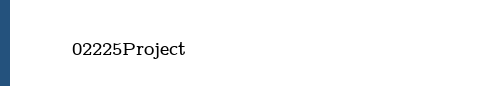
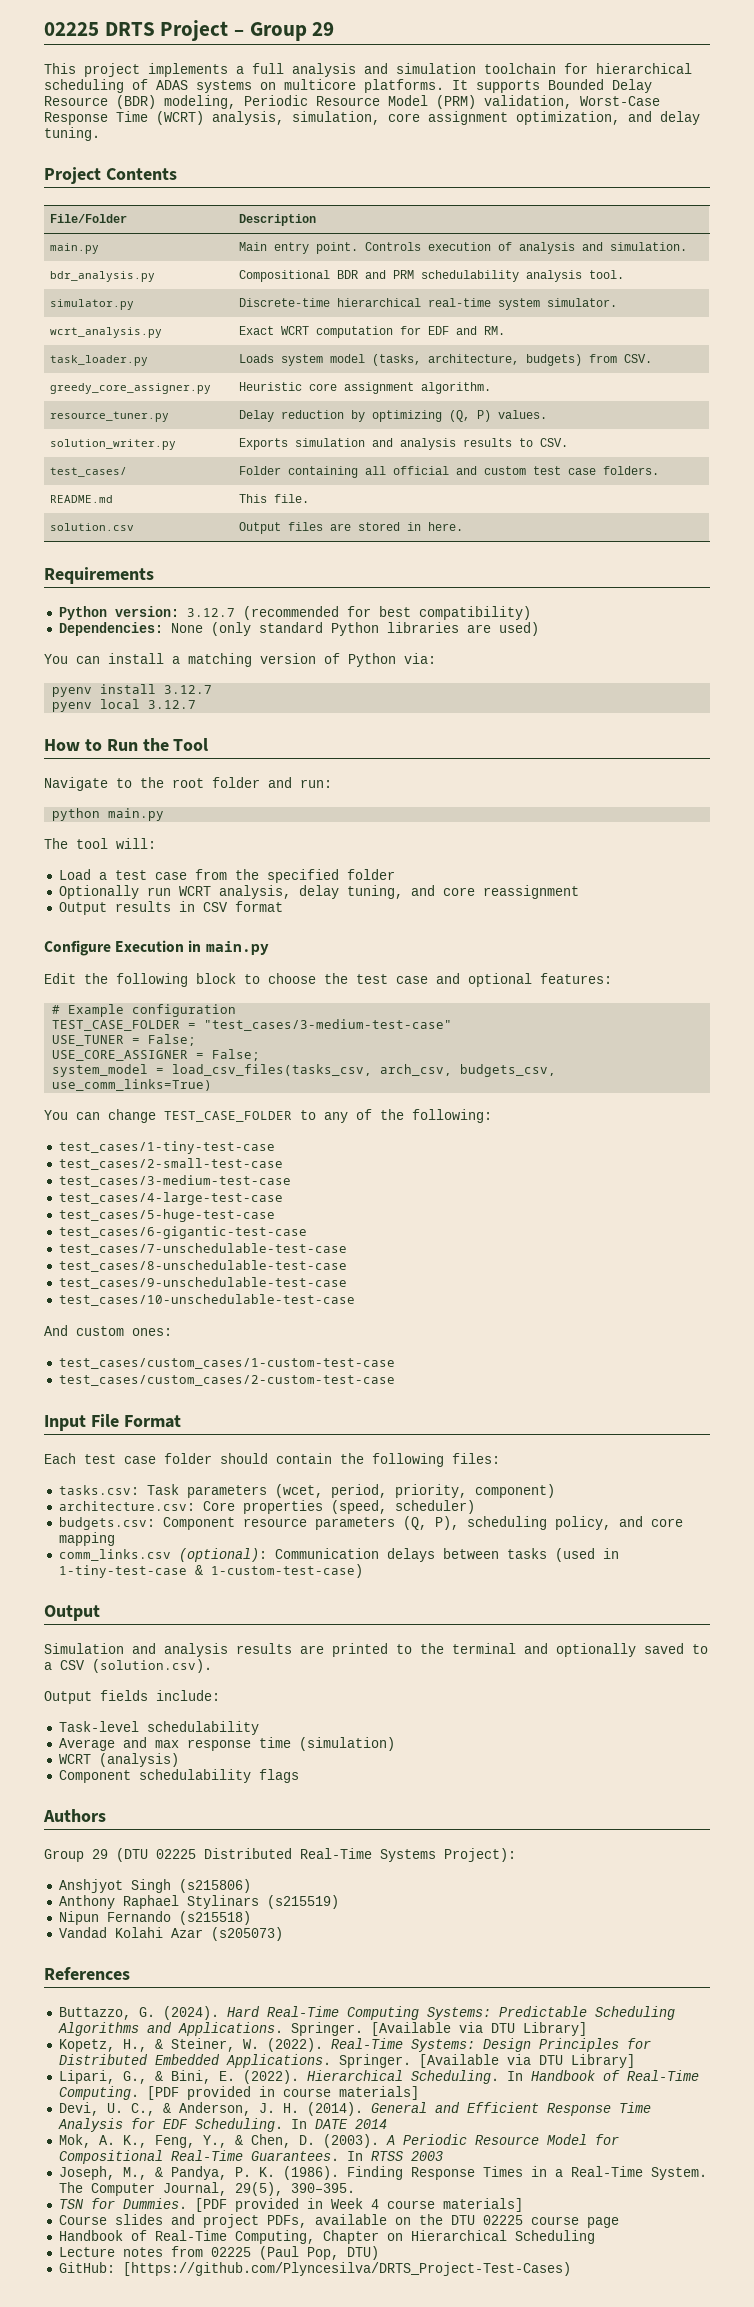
[72,42,186,59] 02225Project -> [44,20,335,41] [44,63,692,77] [44,79,652,93] [44,95,660,109] [44,111,700,125] [44,127,100,141] [44,167,177,184] [50,214,128,223] [239,214,317,226] [50,243,100,254] [239,242,688,254] [50,271,156,282] [239,270,625,282] [50,299,135,310] [239,298,618,310] [50,327,163,338] [239,326,506,338] [50,355,149,366] [239,354,653,366] [50,383,212,394] [239,382,492,394] [50,411,170,422] [239,410,548,422] [50,439,177,450] [239,438,569,450] [50,467,128,477] [239,466,660,478] [50,495,114,503] [239,494,310,503] [50,523,135,531] [239,522,464,534] [44,567,154,584] [58,606,531,620] [58,622,539,636] [44,653,436,667] [52,684,213,697] [52,699,197,712] [44,738,209,751] [44,777,332,791] [52,808,165,821] [44,838,156,849] [58,869,395,883] [58,885,579,899] [58,901,283,915] [44,940,269,956] [44,973,612,987] [52,1004,237,1017] [52,1019,453,1031] [52,1034,197,1046] [52,1049,261,1061] [52,1064,557,1077] [52,1079,213,1091] [44,1109,492,1123] [58,1141,275,1154] [58,1158,283,1170] [58,1175,291,1187] [58,1192,283,1205] [58,1209,275,1222] [58,1226,307,1239] [58,1243,347,1255] [58,1260,347,1272] [58,1277,347,1289] [58,1294,355,1306] [44,1325,172,1336] [58,1358,395,1369] [58,1375,395,1386] [44,1414,181,1431] [44,1453,500,1467] [58,1484,555,1498] [58,1500,475,1514] [58,1516,683,1530] [58,1532,115,1546] [58,1548,619,1562] [58,1564,363,1578] [44,1605,100,1621] [44,1643,708,1657] [44,1659,212,1673] [44,1690,220,1704] [58,1721,259,1735] [58,1737,395,1751] [58,1753,179,1767] [58,1769,299,1783] [43,1809,106,1822] [44,1848,516,1862] [58,1879,251,1893] [58,1895,339,1909] [58,1911,251,1925] [58,1927,283,1941] [44,1967,130,1980] [58,2006,675,2020] [57,2022,587,2036] [58,2038,651,2052] [58,2054,635,2068] [58,2070,699,2084] [58,2086,419,2100] [58,2102,651,2116] [57,2118,387,2132] [58,2134,619,2148] [58,2150,443,2164] [58,2166,707,2180] [58,2182,355,2196] [58,2198,523,2212] [58,2214,619,2228] [58,2230,595,2244] [58,2246,379,2260] [58,2262,571,2276] 02225 DRTS Project – Group 29 // This project implements a full analysis and simulation toolchain for hierarchical scheduling of ADAS systems on multicore platforms. It supports Bounded Delay Resource (BDR) modeling, Periodic Resource Model (PRM) validation, Worst-Case Response Time (WCRT) analysis, simulation, core assignment optimization, and delay tuning. // Project Contents // File/Folder | Description // main.py | Main entry point. Controls execution of analysis and simulation. // bdr_analysis.py | Compositional BDR and PRM schedulability analysis tool. // simulator.py | Discrete-time hierarchical real-time system simulator. // wcrt_analysis.py | Exact WCRT computation for EDF and RM. // task_loader.py | Loads system model (tasks, architecture, budgets) from CSV. // greedy_core_assigner.py | Heuristic core assignment algorithm. // resource_tuner.py | Delay reduction by optimizing (Q, P) values. // solution_writer.py | Exports simulation and analysis results to CSV. // test_cases/ | Folder containing all official and custom test case folders. // README.md | This file. // solution.csv | Output files are stored in here. // Requirements // Python version: 3.12.7 (recommended for best compatibility) // Dependencies: None (only standard Python libraries are used) // You can install a matching version of Python via: // pyenv install 3.12.7 // pyenv local 3.12.7 // How to Run the Tool // Navigate to the root folder and run: // python main.py // The tool will: // Load a test case from the specified folder // Optionally run WCRT analysis, delay tuning, and core reassignment // Output results in CSV format // Configure Execution in main.py // Edit the following block to choose the test case and optional features: // # Example configuration // TEST_CASE_FOLDER = "test_cases/3-medium-test-case" // USE_TUNER = False; // USE_CORE_ASSIGNER = False; // system_model = load_csv_files(tasks_csv, arch_csv, budgets_csv, use_comm_links=True) // You can change TEST_CASE_FOLDER to any of the following: // test_cases/1-tiny-test-case // test_cases/2-small-test-case // test_cases/3-medium-test-case // test_cases/4-large-test-case // test_cases/5-huge-test-case // test_cases/6-gigantic-test-case // test_cases/7-unschedulable-test-case // test_cases/8-unschedulable-test-case // test_cases/9-unschedulable-test-case // test_cases/10-unschedulable-test-case // And custom ones: // test_cases/custom_cases/1-custom-test-case // test_cases/custom_cases/2-custom-test-case // Input File Format // Each test case folder should contain the following files: // tasks.csv: Task parameters (wcet, period, priority, component) // architecture.csv: Core properties (speed, scheduler) // budgets.csv: Component resource parameters (Q, P), scheduling policy, and core mapping // comm_links.csv (optional): Communication delays between tasks (used in 1-tiny-test-case & 1-custom-test-case) // Output // Simulation and analysis results are printed to the terminal and optionally saved to a CSV (solution.csv). // Output fields include: // Task-level schedulability // Average and max response time (simulation) // WCRT (analysis) // Component schedulability flags // Authors // Group 29 (DTU 02225 Distributed Real-Time Systems Project): // Anshjyot Singh (s215806) // Anthony Raphael Stylinars (s215519) // Nipun Fernando (s215518) // Vandad Kolahi Azar (s205073) // References // Buttazzo, G. (2024). Hard Real-Time Computing Systems: Predictable Scheduling Algorithms and Applications. Springer. [Available via DTU Library] // Kopetz, H., & Steiner, W. (2022). Real-Time Systems: Design Principles for Distributed Embedded Applications. Springer. [Available via DTU Library] // Lipari, G., & Bini, E. (2022). Hierarchical Scheduling. In Handbook of Real-Time Computing. [PDF provided in course materials] // Devi, U. C., & Anderson, J. H. (2014). General and Efficient Response Time Analysis for EDF Scheduling. In DATE 2014 // Mok, A. K., Feng, Y., & Chen, D. (2003). A Periodic Resource Model for Compositional Real-Time Guarantees. In RTSS 2003 // Joseph, M., & Pandya, P. K. (1986). Finding Response Times in a Real-Time System. The Computer Journal, 29(5), 390–395. // TSN for Dummies. [PDF provided in Week 4 course materials] // Course slides and project PDFs, available on the DTU 02225 course page // Handbook of Real-Time Computing, Chapter on Hierarchical Scheduling // Lecture notes from 02225 (Paul Pop, DTU) // GitHub: [https://github.com/Plyncesilva/DRTS_Project-Test-Cases)

